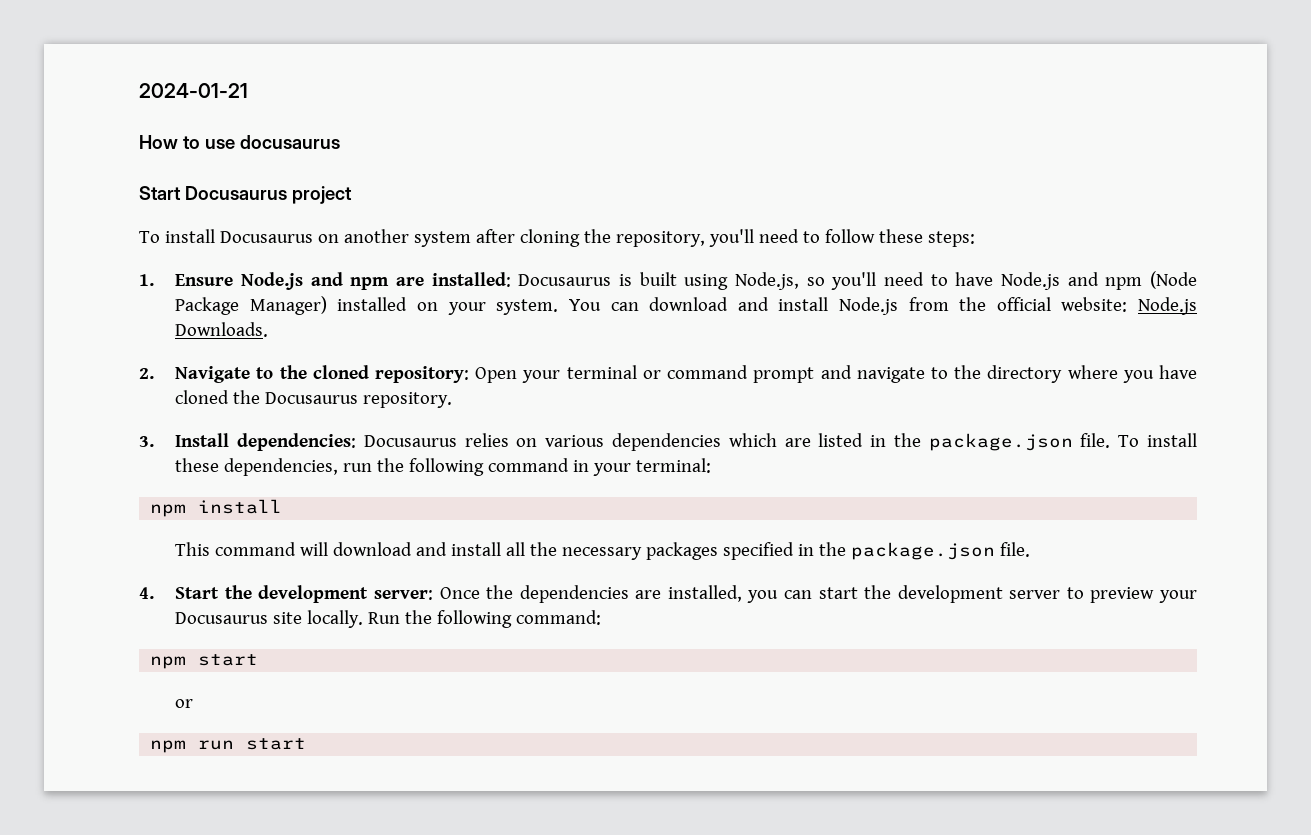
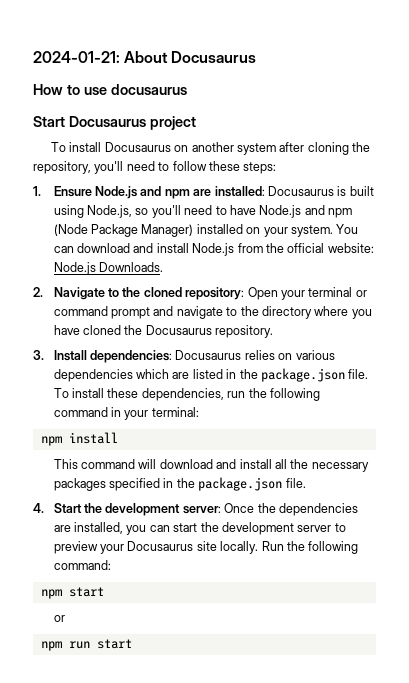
[139,83,248,98] 2024-01-21 -> [33,51,257,63] 2024-01-21: About Docusaurus

